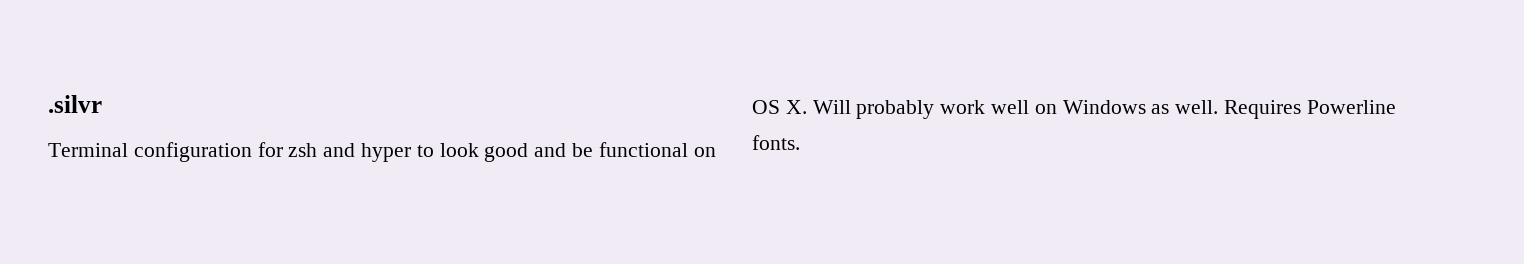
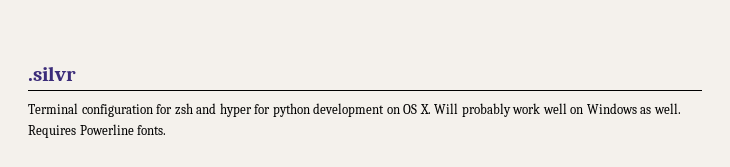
[416,142,688,162] to look good and be functional -> [254,103,385,117] for python development

